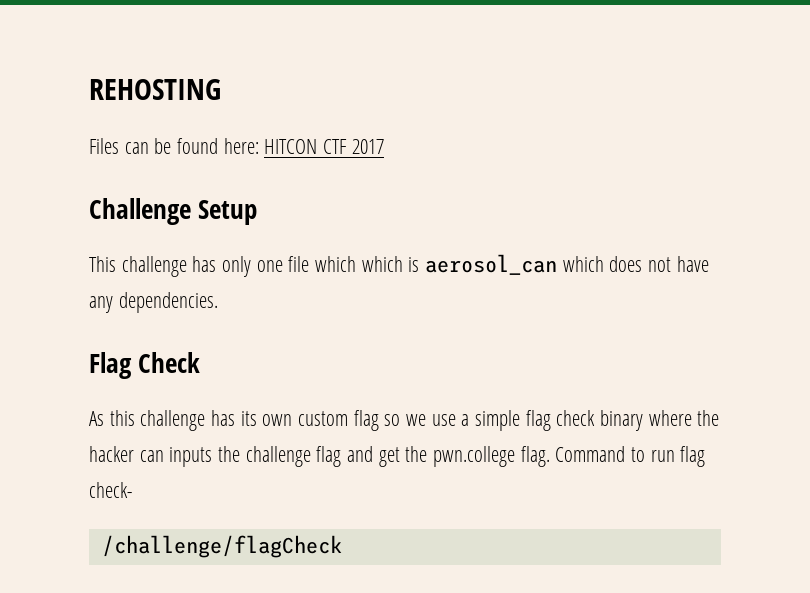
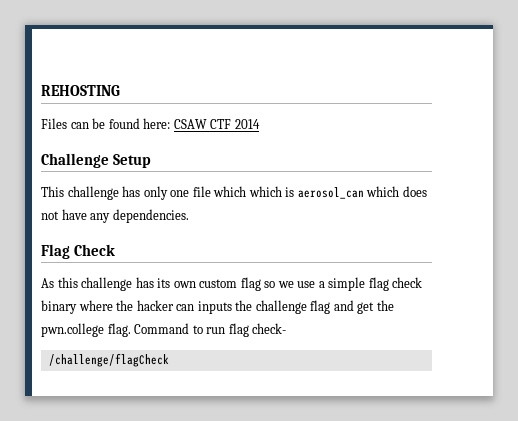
[264,139,384,154] HITCON CTF 2017 -> [173,119,260,129] CSAW CTF 2014

